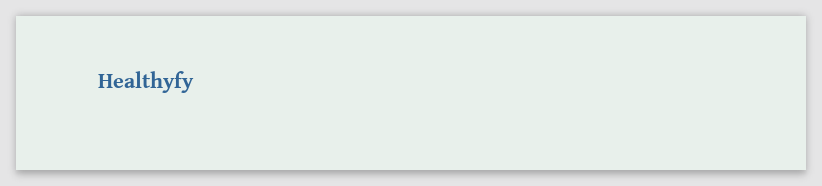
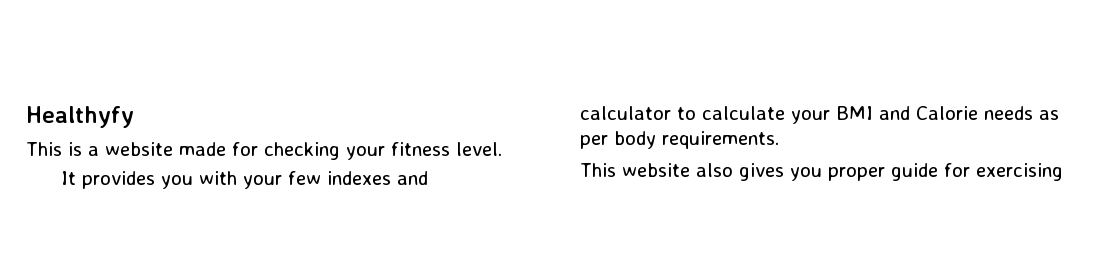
(194, 82) none -> [26,142,502,160] [61,171,429,189] [580,106,1059,124] [580,131,779,149] [580,163,1063,181] // This is a website made for checking your fitness level. // It provides you with your few indexes and calculator to calculate your BMI and Calorie needs as per body requirements. // This website also gives you proper guide for exercising

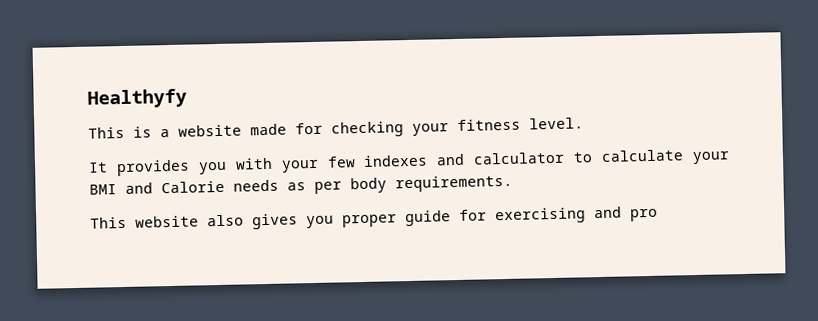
(1063, 172) none -> [594,206,658,222] and pro

